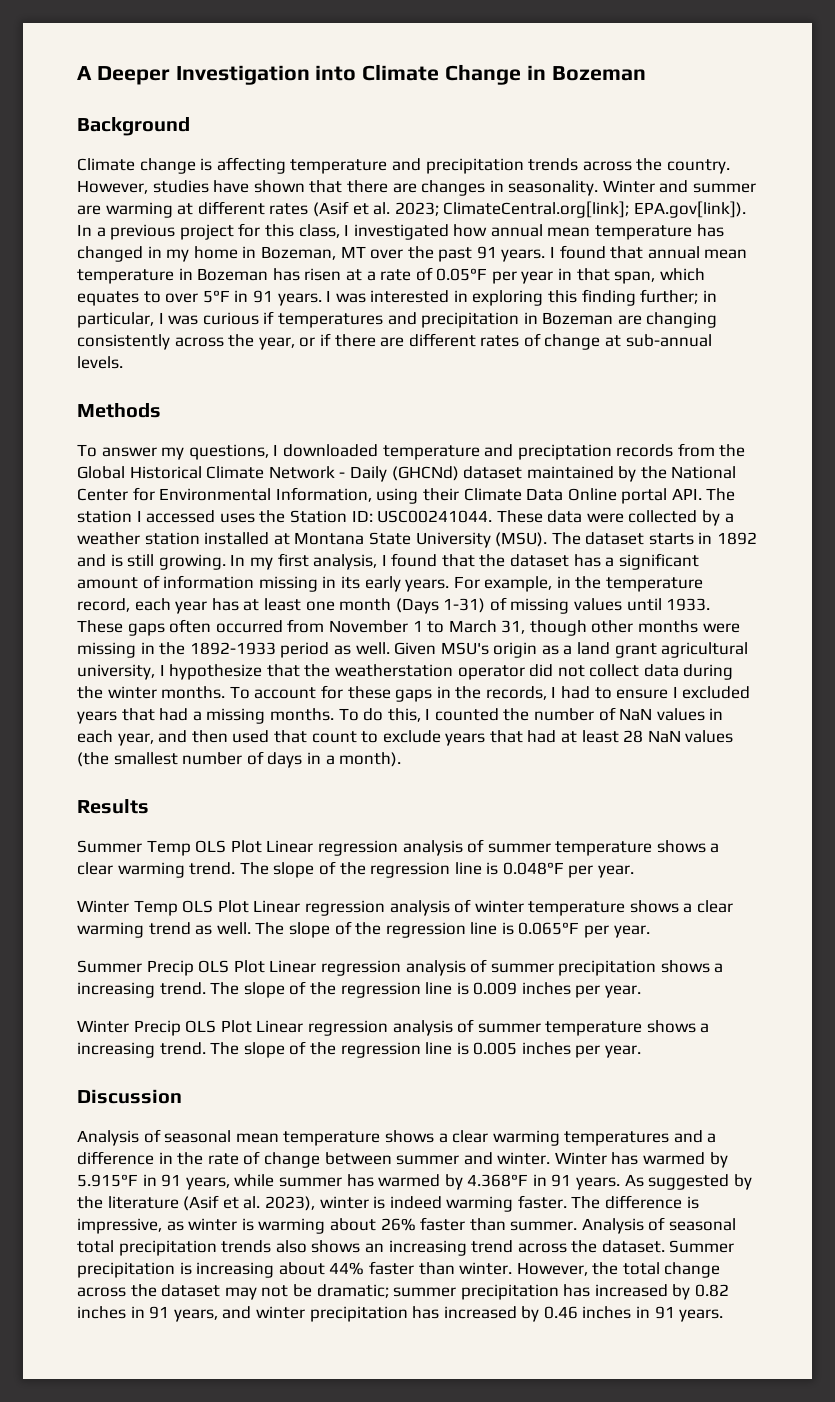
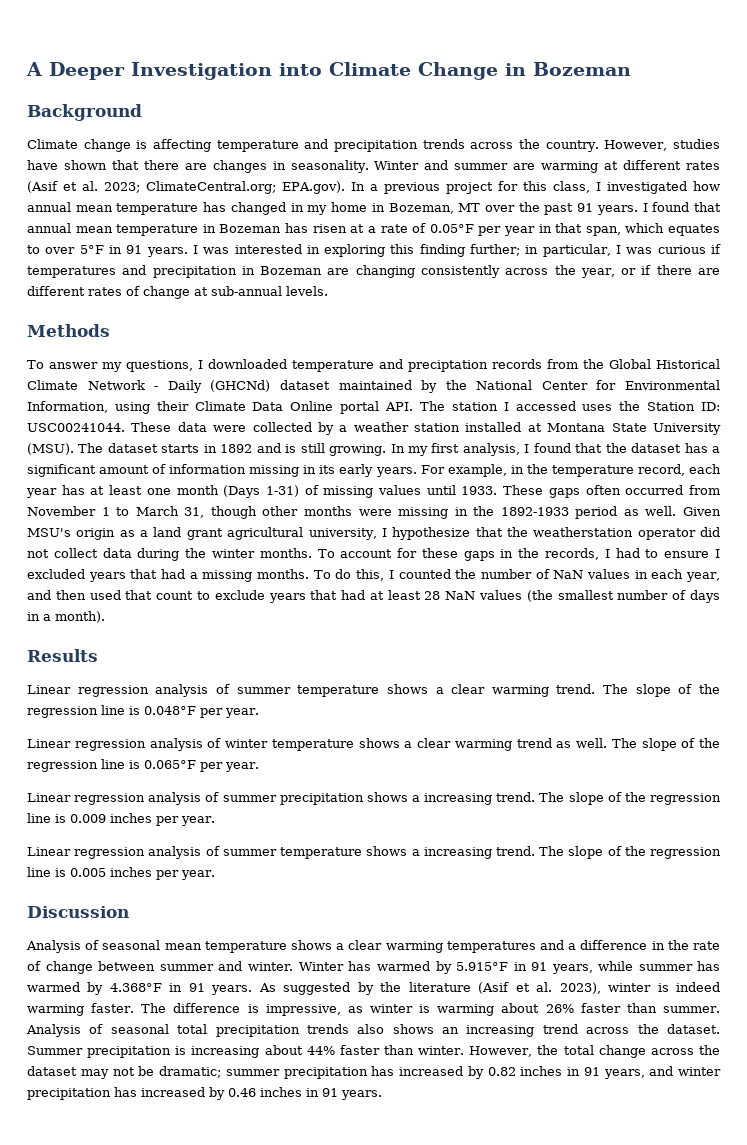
[443,201,746,218] ClimateCentral.org[link]; EPA.gov[link]). -> [146,181,346,194] ClimateCentral.org; EPA.gov).
[77,840,262,856] Summer Temp OLS Plot -> (98, 655) none
[77,900,249,916] Winter Temp OLS Plot -> (259, 713) none
[77,960,265,976] Summer Precip OLS Plot -> (259, 767) none
[77,1020,252,1036] Winter Precip OLS Plot -> (215, 821) none

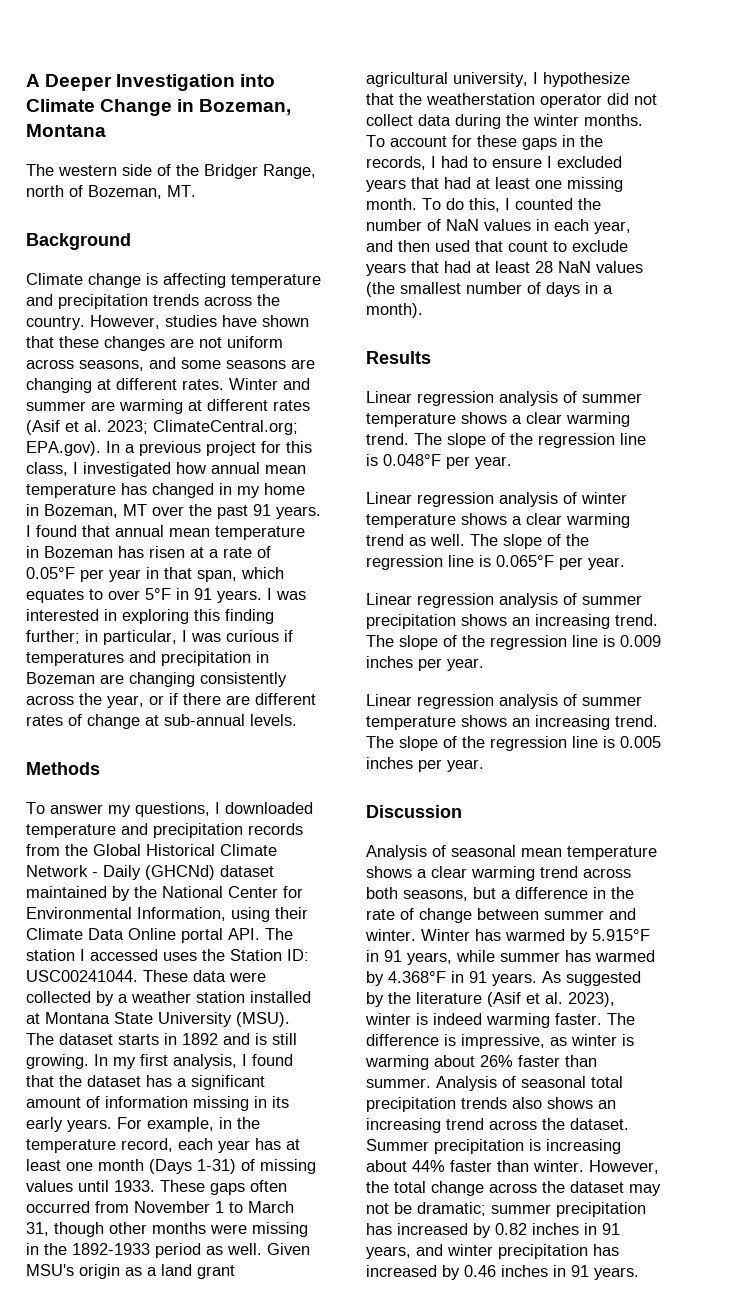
[533,62,631,76] Bozeman -> [199,99,292,115] [26,124,106,137] [26,164,316,179] [26,185,196,199] Bozeman, Montana // The western side of the Bridger Range, north of Bozeman, MT.
[143,160,369,173] there are changes in seasonality. -> [59,336,283,351] [26,357,315,371] [26,378,224,393] these changes are not uniform across seasons, and some seasons are changing at different rates.
[407,360,488,372] preciptation -> [153,823,243,838] precipitation
[189,569,310,582] a missing months. -> [476,177,623,192] [366,198,417,210] at least one missing month.
[412,795,420,802] a -> [512,617,530,626] an
[411,849,420,856] a -> [512,718,530,727] an
[446,940,564,953] temperatures and -> [540,866,631,878] [366,887,496,901] trend across both seasons, but

